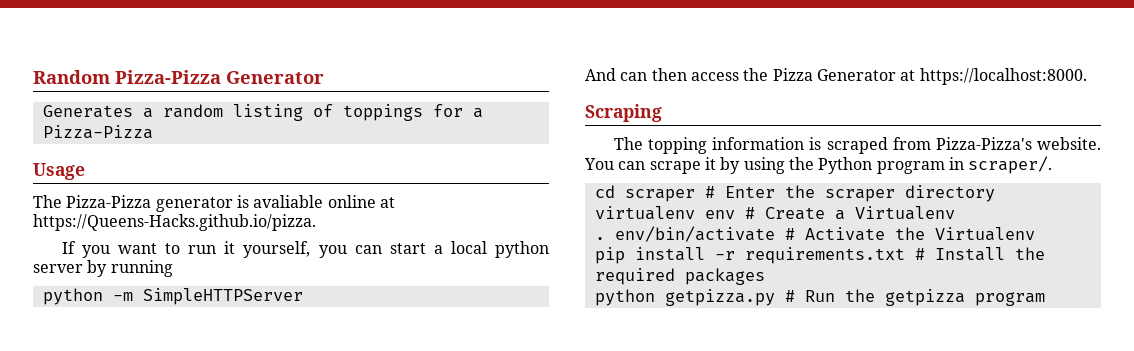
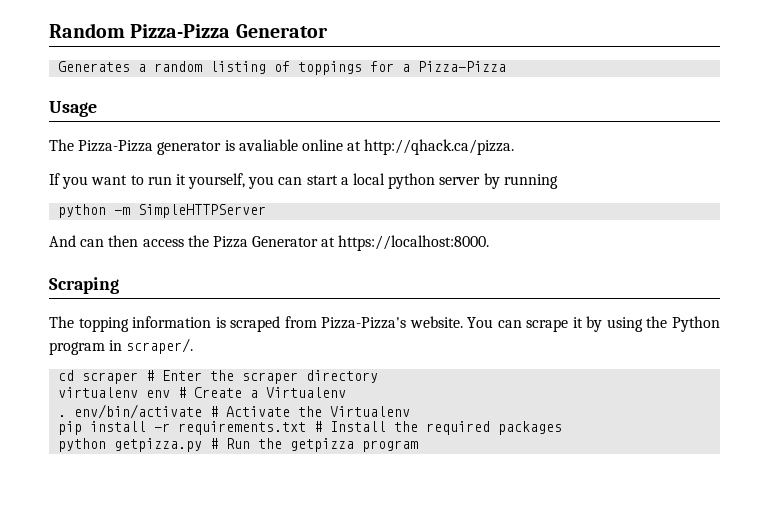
[33,214,316,231] https://Queens-Hacks.github.io/pizza. -> [364,139,515,155] http://qhack.ca/pizza.

